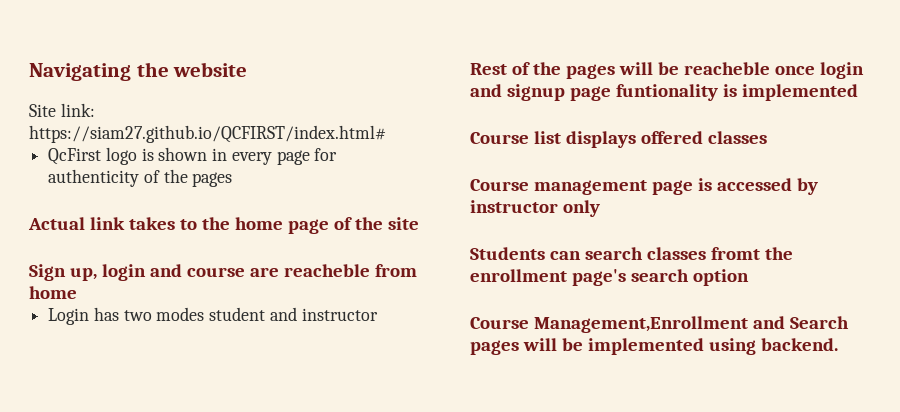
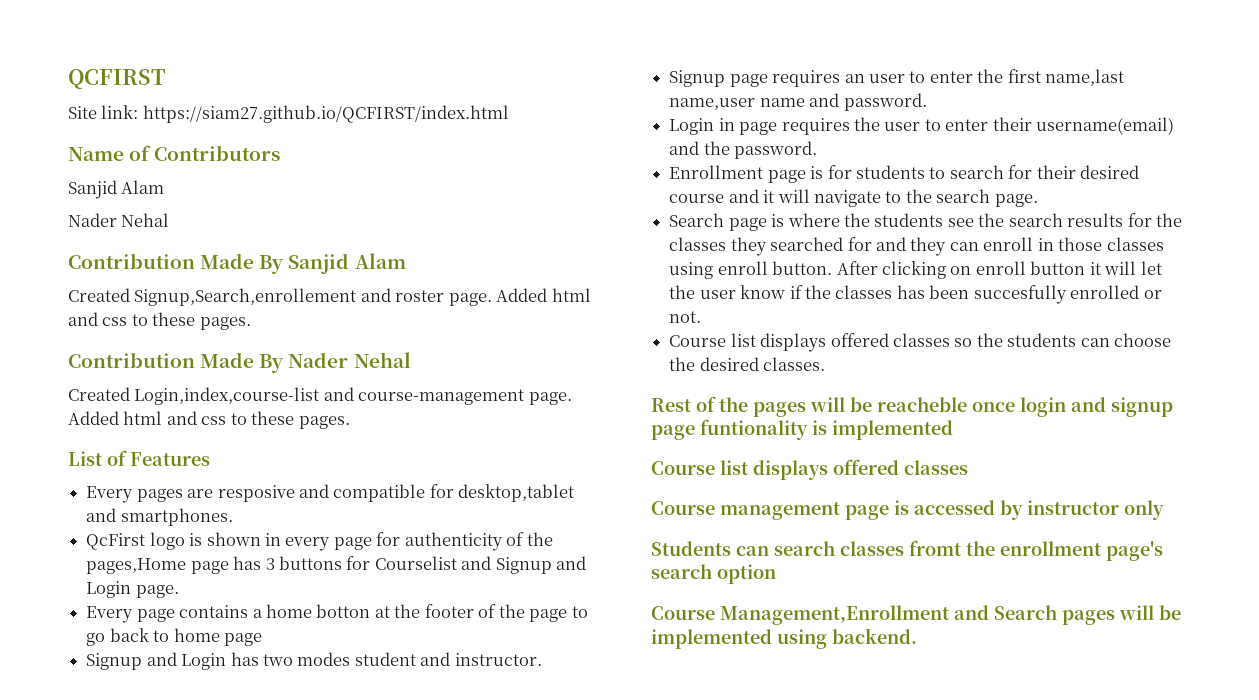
[29,62,248,81] Navigating the website -> [68,69,166,89] QCFIRST
[29,125,386,143] https://siam27.github.io/QCFIRST/index.html# -> [142,105,509,123] [68,145,281,161] [68,180,165,199] [68,213,170,227] [68,253,406,274] [68,288,591,306] [68,312,251,330] [68,352,411,373] [68,387,572,405] [68,411,350,429] [68,450,210,466] [86,484,575,503] [86,508,233,526] https://siam27.github.io/QCFIRST/index.html // Name of Contributors // Sanjid Alam // Nader Nehal // Contribution Made By Sanjid Alam // Created Signup,Search,enrollement and roster page. Added html and css to these pages. // Contribution Made By Nader Nehal // Created Login,index,course-list and course-management page. Added html and css to these pages. // List of Features // Every pages are resposive and compatible for desktop,tablet and smartphones.
[192,172,233,187] [28,217,419,234] [29,264,417,281] [29,286,77,299] pages // Actual link takes to the home page of the site // Sign up, login and course are reacheble from home // -> [86,556,587,574] [86,581,179,598] [86,604,588,623] [86,628,262,646] [86,652,177,670] pages,Home page has 3 buttons for Courselist and Signup and Login page. // Every page contains a home botton at the footer of the page to go back to home page // Signup and
[301,308,378,321] instructor -> [454,653,542,666] [669,69,1125,87] [669,93,927,111] [669,117,1175,135] [669,141,818,159] [669,165,1140,183] [669,189,1038,207] [669,213,1183,231] [669,237,1164,256] [669,261,1162,279] [669,285,1162,304] [669,311,702,323] [669,333,1172,352] [669,357,826,371] instructor. // Signup page requires an user to enter the first name,last name,user name and password. // Login in page requires the user to enter their username(email) and the password. // Enrollment page is for students to search for their desired course and it will navigate to the search page. // Search page is where the students see the search results for the classes they searched for and they can enroll in those classes using enroll button. After clicking on enroll button it will let the user know if the classes has been succesfully enrolled or not. // Course list displays offered classes so the students can choose the desired classes.

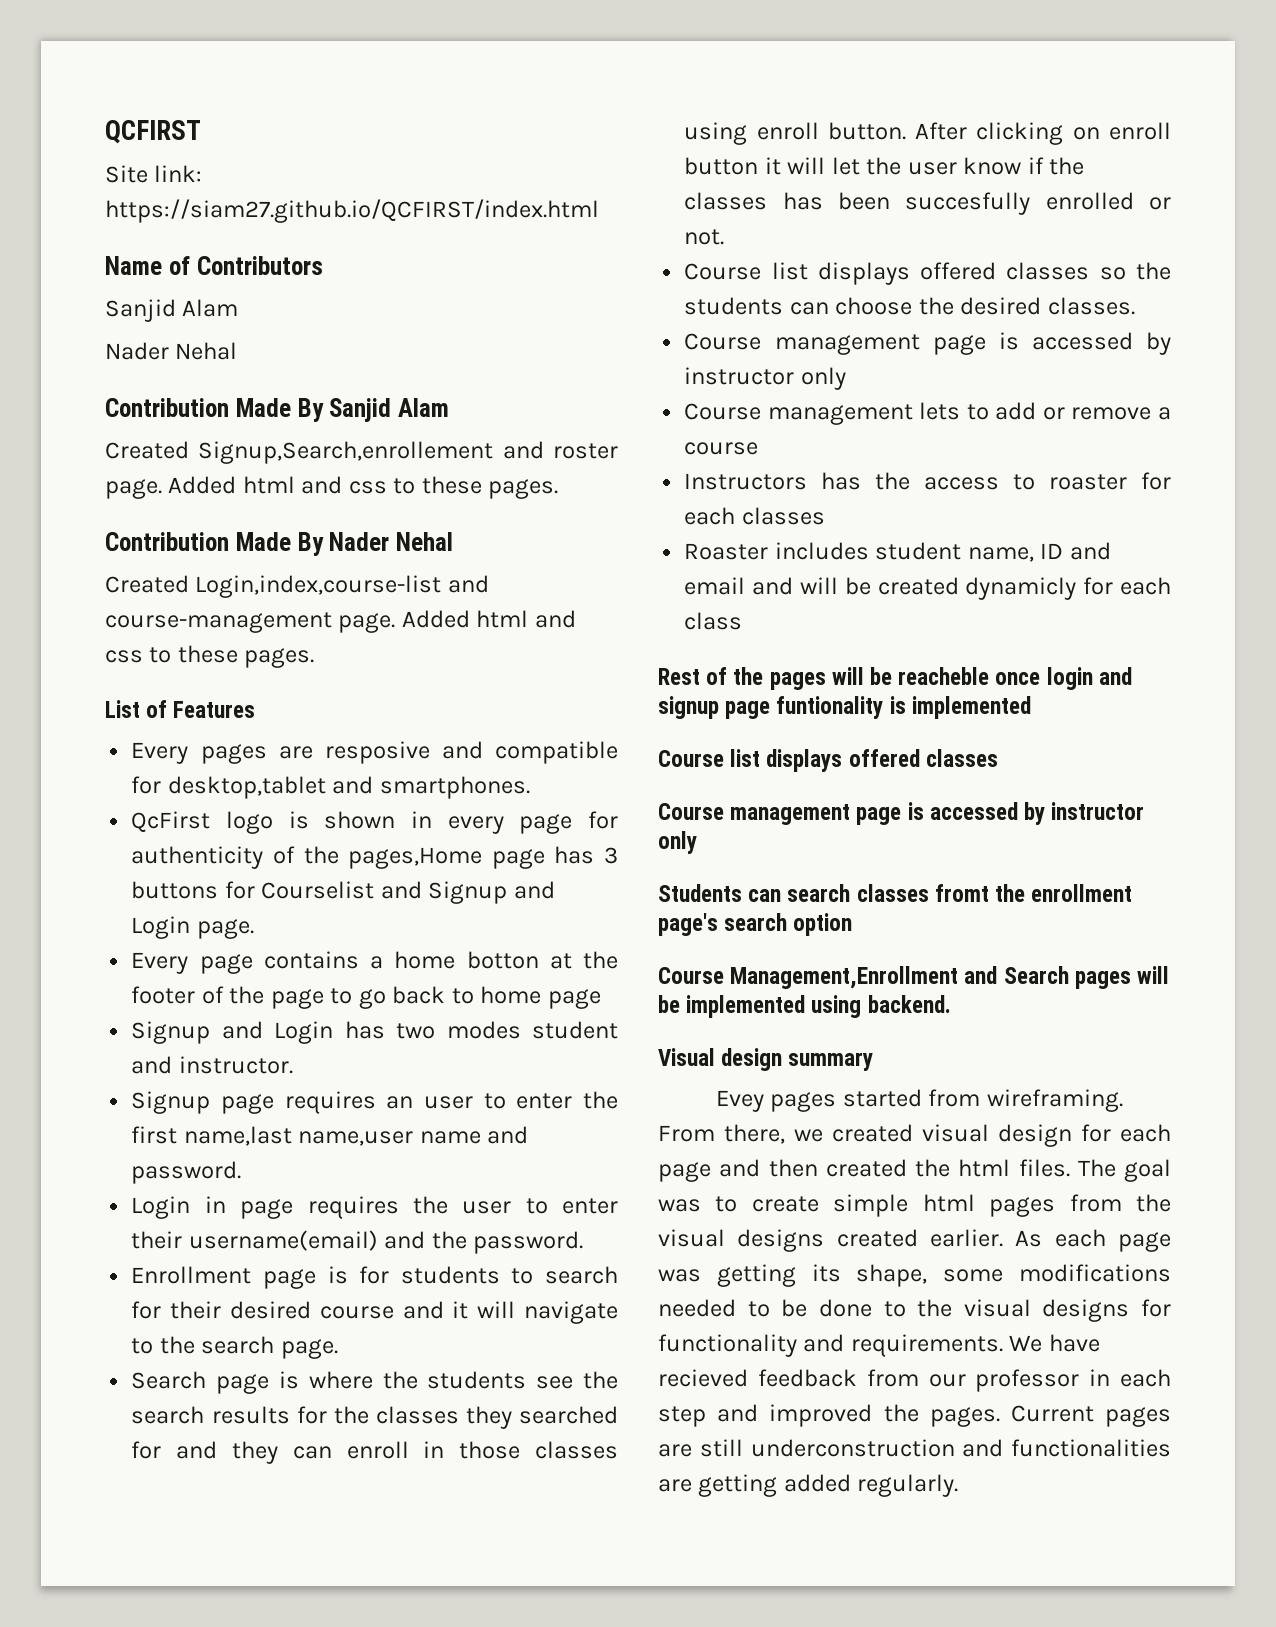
(826, 364) none -> [684,332,1171,355] [684,367,846,390] [684,402,1171,425] [684,442,759,455] [684,472,1171,490] [684,507,825,525] [684,542,1111,562] [684,577,1171,600] [684,612,743,630] // Course management page is accessed by instructor only // Course management lets to add or remove a course // Instructors has the access to roaster for each classes // Roaster includes student name, ID and email and will be created dynamicly for each class
(917, 636) none -> [658,1048,874,1071] [715,1089,1123,1112] [658,1124,1171,1147] [658,1159,1171,1182] [658,1194,1171,1217] [658,1229,1171,1252] [658,1264,1171,1287] [658,1299,1171,1322] [658,1334,1100,1357] [658,1369,1171,1392] [658,1404,1171,1427] [658,1439,1171,1457] [658,1474,959,1497] // Visual design summary // Evey pages started from wireframing. From there, we created visual design for each page and then created the html files. The goal was to create simple html pages from the visual designs created earlier. As each page was getting its shape, some modifications needed to be done to the visual designs for functionality and requirements. We have recieved feedback from our professor in each step and improved the pages. Current pages are still underconstruction and functionalities are getting added regularly.

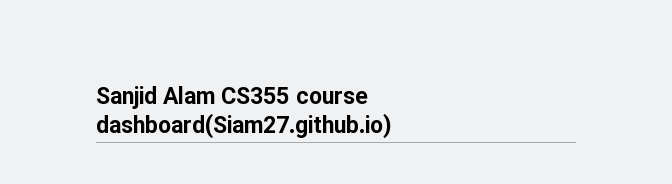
[105,120,201,144] [105,165,203,183] [105,199,599,223] [105,256,323,275] [105,299,239,322] [105,342,238,360] [105,398,449,422] [105,441,618,464] [105,476,559,499] [105,532,453,556] [105,575,489,598] [105,610,576,633] [105,645,315,668] [105,700,256,718] [131,741,618,764] [131,776,530,799] [131,811,618,834] [131,846,618,869] [131,881,555,904] [131,916,254,939] [131,951,619,974] [131,986,601,1009] [131,1021,618,1044] [131,1056,293,1074] [131,1091,618,1114] [131,1126,529,1146] [131,1161,242,1184] [131,1196,618,1219] [131,1230,584,1254] [131,1266,618,1289] [131,1301,618,1324] [131,1336,338,1359] [131,1371,618,1394] [131,1406,618,1429] [131,1441,618,1464] [684,122,1171,145] [684,157,1085,175] [684,192,1171,215] [684,229,725,245] [684,262,1171,285] [684,297,1135,315] [684,332,1171,355] [684,367,846,390] [684,402,1171,425] [684,442,759,455] [684,472,1171,490] [684,507,825,525] [684,542,1111,562] [684,577,1171,600] [684,612,743,630] [658,667,1132,690] [658,696,1031,719] [658,749,998,772] [658,802,1145,825] [658,831,697,854] [658,884,1133,902] [658,913,853,936] [658,966,1170,989] [658,995,951,1018] [658,1048,874,1071] [715,1089,1123,1112] [658,1124,1171,1147] [658,1159,1171,1182] [658,1194,1171,1217] [658,1229,1171,1252] [658,1264,1171,1287] [658,1299,1171,1322] [658,1334,1100,1357] [658,1369,1171,1392] [658,1404,1171,1427] [658,1439,1171,1457] [658,1474,959,1497] QCFIRST // Site link: https://siam27.github.io/QCFIRST/index.html // Name of Contributors // Sanjid Alam // Nader Nehal // Contribution Made By Sanjid Alam // Created Signup,Search,enrollement and roster page. Added html and css to these pages. // Contribution Made By Nader Nehal // Created Login,index,course-list and course-management page. Added html and css to these pages. // List of Features // Every pages are resposive and compatible for desktop,tablet and smartphones. // QcFirst logo is shown in every page for authenticity of the pages,Home page has 3 buttons for Courselist and Signup and Login page. // Every page contains a home botton at the footer of the page to go back to home page // Signup and Login has two modes student and instructor. // Signup page requires an user to enter the first name,last name,user name and password. // Login in page requires the user to enter their username(email) and the password. // Enrollment page is for students to search for their desired course and it will navigate to the search page. // Search page is where the students see the search results for the classes they searched for and they can enroll in those classes using enroll button. After clicking on enroll button it will let the user know if the classes has been succesfully enrolled or not. // Course list displays offered classes so the students can choose the desired classes. // Course management page is accessed by instructor only // Course management lets to add or remove a course // Instructors has the access to roaster for each classes // Roaster includes student name, ID and email and will be created dynamicly for each class // Rest of the pages will be reacheble once login and signup page funtionality is implemented // Course list displays offered classes // Course management page is accessed by instructor only // Students can search classes fromt the enrollment page's search option // Course Management,Enrollment and Search pages will be implemented using backend. // Visual design summary // Evey pages started from wireframing. From there, we created visual design for each page and then created the html files. The goal was to create simple html pages from the visual designs created earlier. As each page was getting its shape, some modifications needed to be done to the visual designs for functionality and requirements. We have recieved feedback from our professor in each step and improved the pages. Current pages are still underconstruction and functionalities are getting added regularly. -> [96,86,368,109] [96,113,392,139] Sanjid Alam CS355 course dashboard(Siam27.github.io)

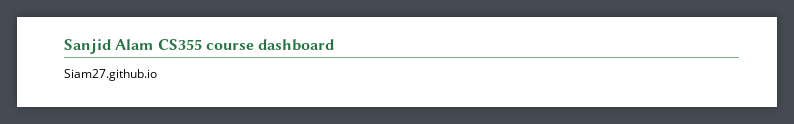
[96,113,392,139] dashboard(Siam27.github.io) -> [258,39,335,51] [64,69,157,81] dashboard // Siam27.github.io

